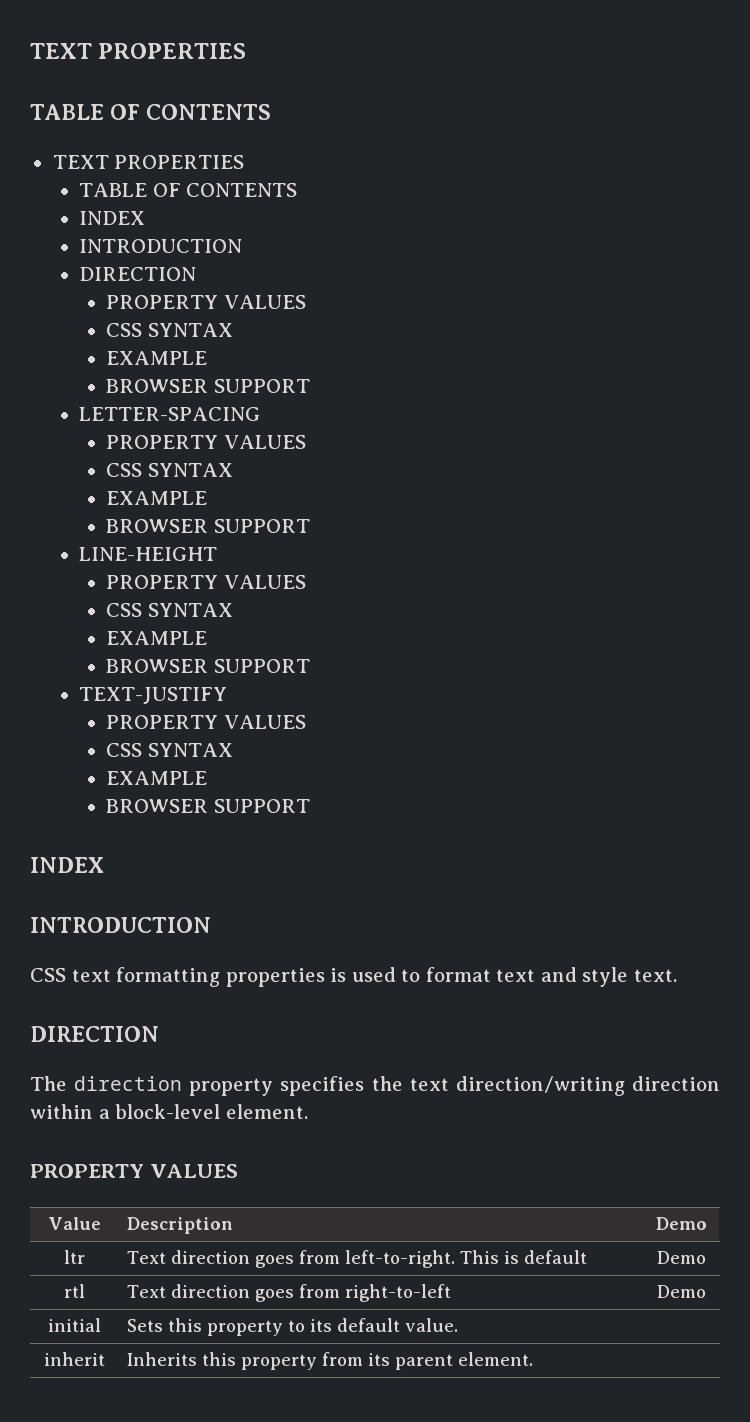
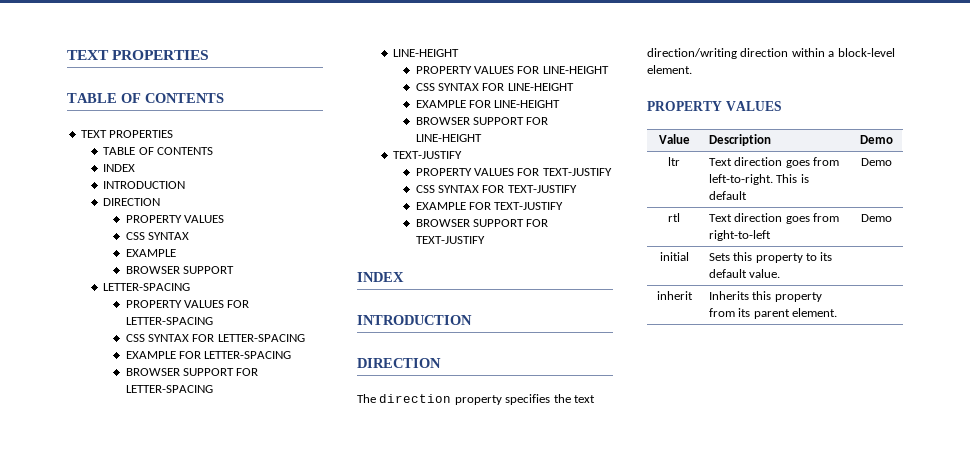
[106,463,233,477] [106,491,208,505] [106,519,310,533] // CSS SYNTAX // EXAMPLE // BROWSER SUPPORT -> [227,300,250,308] [125,317,213,325] [125,334,305,342] [125,351,292,359] [125,368,259,376] [125,385,213,393] FOR LETTER-SPACING // CSS SYNTAX FOR LETTER-SPACING // EXAMPLE FOR LETTER-SPACING // BROWSER SUPPORT FOR LETTER-SPACING
[106,603,233,617] [106,631,208,645] [106,659,310,673] // CSS SYNTAX // EXAMPLE // BROWSER SUPPORT -> [517,66,609,74] [415,83,574,91] [415,100,561,108] [415,117,549,125] [415,134,482,142] FOR LINE-HEIGHT // CSS SYNTAX FOR LINE-HEIGHT // EXAMPLE FOR LINE-HEIGHT // BROWSER SUPPORT FOR LINE-HEIGHT
[106,743,233,757] [106,771,208,785] [106,799,310,813] [30,857,104,873] [30,917,211,933] [30,967,677,987] // CSS SYNTAX // EXAMPLE // BROWSER SUPPORT // INDEX // INTRODUCTION // CSS text formatting properties is used to format text and style text. -> [517,168,612,176] [415,185,577,193] [415,202,564,210] [415,219,549,227] [415,236,485,244] [357,272,404,282] [357,315,472,325] FOR TEXT-JUSTIFY // CSS SYNTAX FOR TEXT-JUSTIFY // EXAMPLE FOR TEXT-JUSTIFY // BROWSER SUPPORT FOR TEXT-JUSTIFY // INDEX // INTRODUCTION

